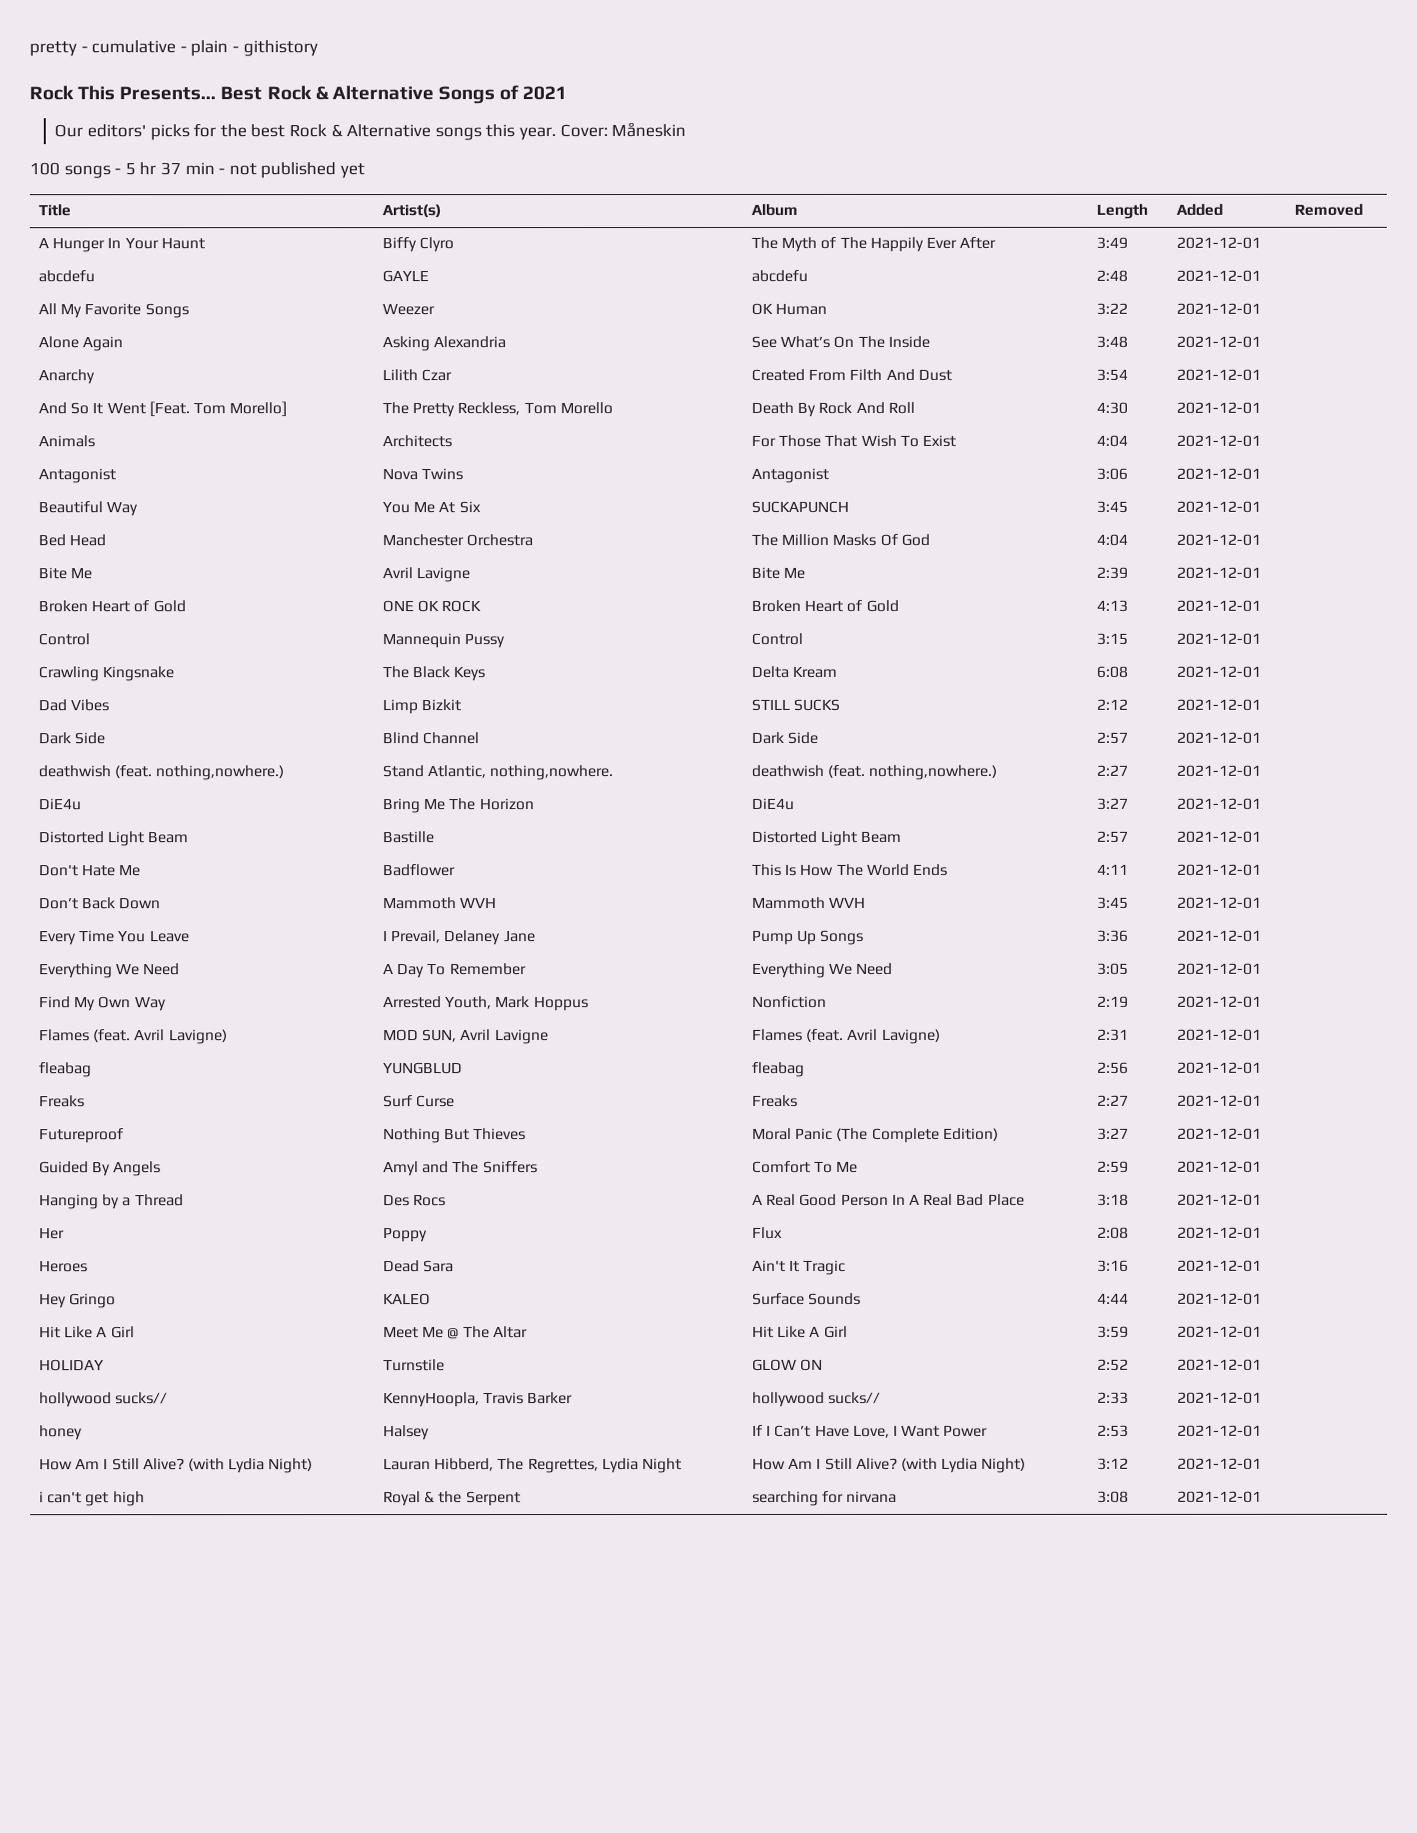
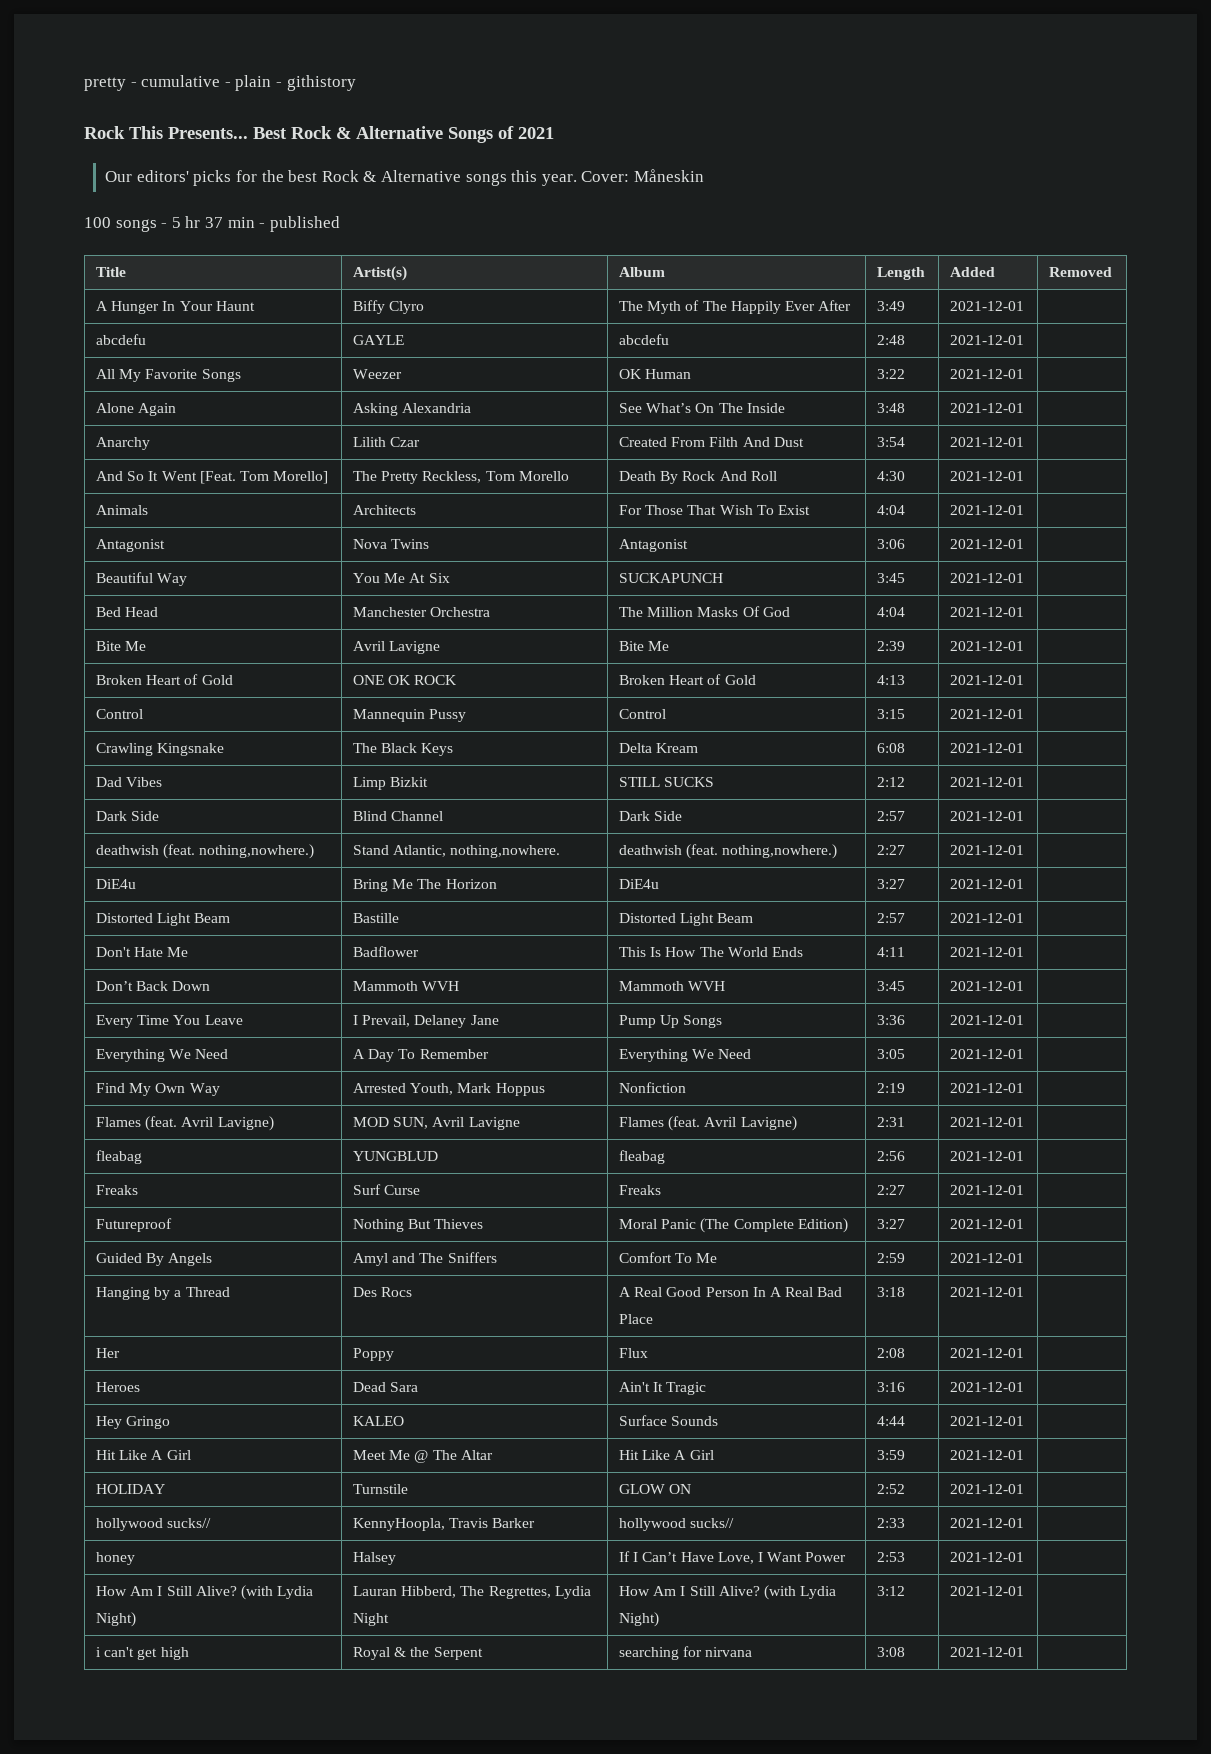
[228,163,257,176] not -> (266, 225) none
[339,163,365,179] yet -> (340, 224) none

